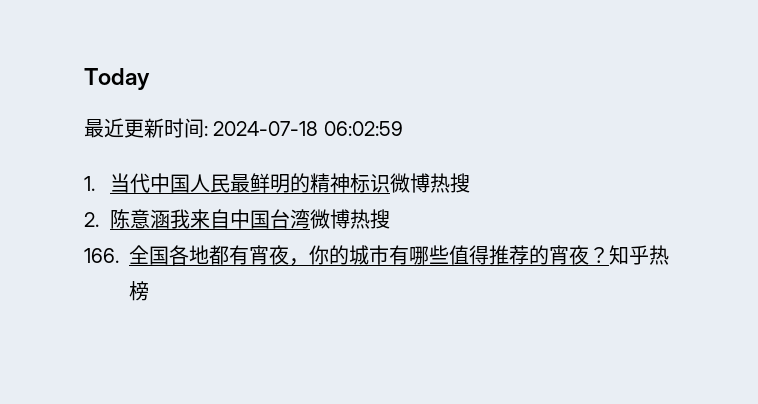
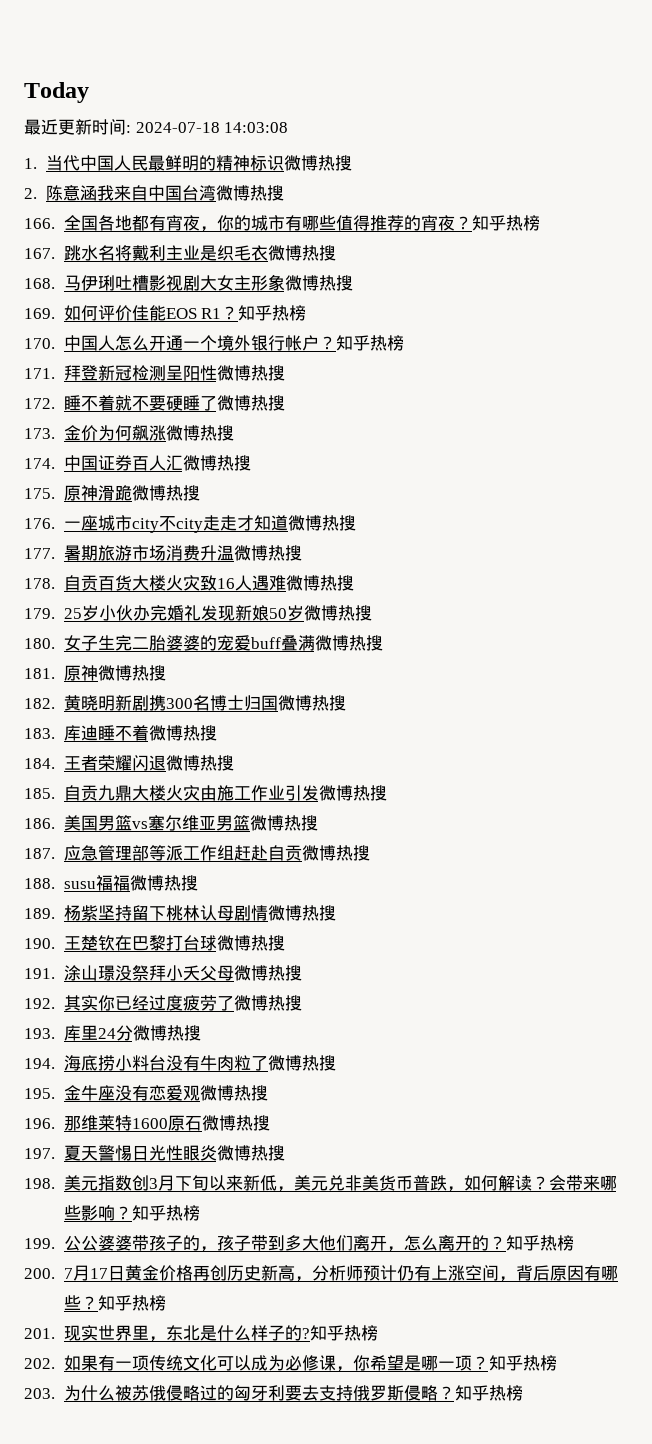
[323,121,403,136] 06:02:59 -> [224,122,289,133] 14:03:08
(149, 291) none -> [24,245,336,261] [24,274,353,291] [24,305,307,321] [24,335,404,351] [24,365,285,381] [24,395,285,411] [24,425,234,441] [24,455,251,471] [24,485,200,501] [24,515,356,533] [24,545,302,561] [24,575,354,591] [24,605,372,621] [24,635,383,651] [24,665,166,681] [24,695,346,711] [24,725,217,741] [24,755,234,771] [24,785,387,801] [24,815,318,831] [24,845,370,861] [24,875,198,891] [24,905,336,921] [24,935,285,951] [24,965,302,981] [24,995,302,1011] [24,1025,201,1041] [24,1055,336,1071] [24,1085,268,1101] [24,1115,270,1131] [24,1145,285,1161] [24,1175,617,1192] [63,1205,200,1221] [24,1235,574,1252] [24,1265,618,1282] [63,1295,166,1311] [24,1325,378,1342] [24,1355,557,1372] [24,1385,523,1401] // 167.跳水名将戴利主业是织毛衣微博热搜 // 168.马伊琍吐槽影视剧大女主形象微博热搜 // 169.如何评价佳能EOS R1？知乎热榜 // 170.中国人怎么开通一个境外银行帐户？知乎热榜 // 171.拜登新冠检测呈阳性微博热搜 // 172.睡不着就不要硬睡了微博热搜 // 173.金价为何飙涨微博热搜 // 174.中国证券百人汇微博热搜 // 175.原神滑跪微博热搜 // 176.一座城市city不city走走才知道微博热搜 // 177.暑期旅游市场消费升温微博热搜 // 178.自贡百货大楼火灾致16人遇难微博热搜 // 179. 25岁小伙办完婚礼发现新娘50岁微博热搜 // 180.女子生完二胎婆婆的宠爱buff叠满微博热搜 // 181.原神微博热搜 // 182.黄晓明新剧携300名博士归国微博热搜 // 183.库迪睡不着微博热搜 // 184.王者荣耀闪退微博热搜 // 185.自贡九鼎大楼火灾由施工作业引发微博热搜 // 186.美国男篮vs塞尔维亚男篮微博热搜 // 187.应急管理部等派工作组赶赴自贡微博热搜 // 188. susu福福微博热搜 // 189.杨紫坚持留下桃林认母剧情微博热搜 // 190.王楚钦在巴黎打台球微博热搜 // 191.涂山璟没祭拜小夭父母微博热搜 // 192.其实你已经过度疲劳了微博热搜 // 193.库里24分微博热搜 // 194.海底捞小料台没有牛肉粒了微博热搜 // 195.金牛座没有恋爱观微博热搜 // 196.那维莱特1600原石微博热搜 // 197.夏天警惕日光性眼炎微博热搜 // 198.美元指数创3月下旬以来新低，美元兑非美货币普跌，如何解读？会带来哪些影响？知乎热榜 // 199.公公婆婆带孩子的，孩子带到多大他们离开，怎么离开的？知乎热榜 // 200. 7月17日黄金价格再创历史新高，分析师预计仍有上涨空间，背后原因有哪些？知乎热榜 // 201.现实世界里，东北是什么样子的?知乎热榜 // 202.如果有一项传统文化可以成为必修课，你希望是哪一项？知乎热榜 // 203.为什么被苏俄侵略过的匈牙利要去支持俄罗斯侵略？知乎热榜

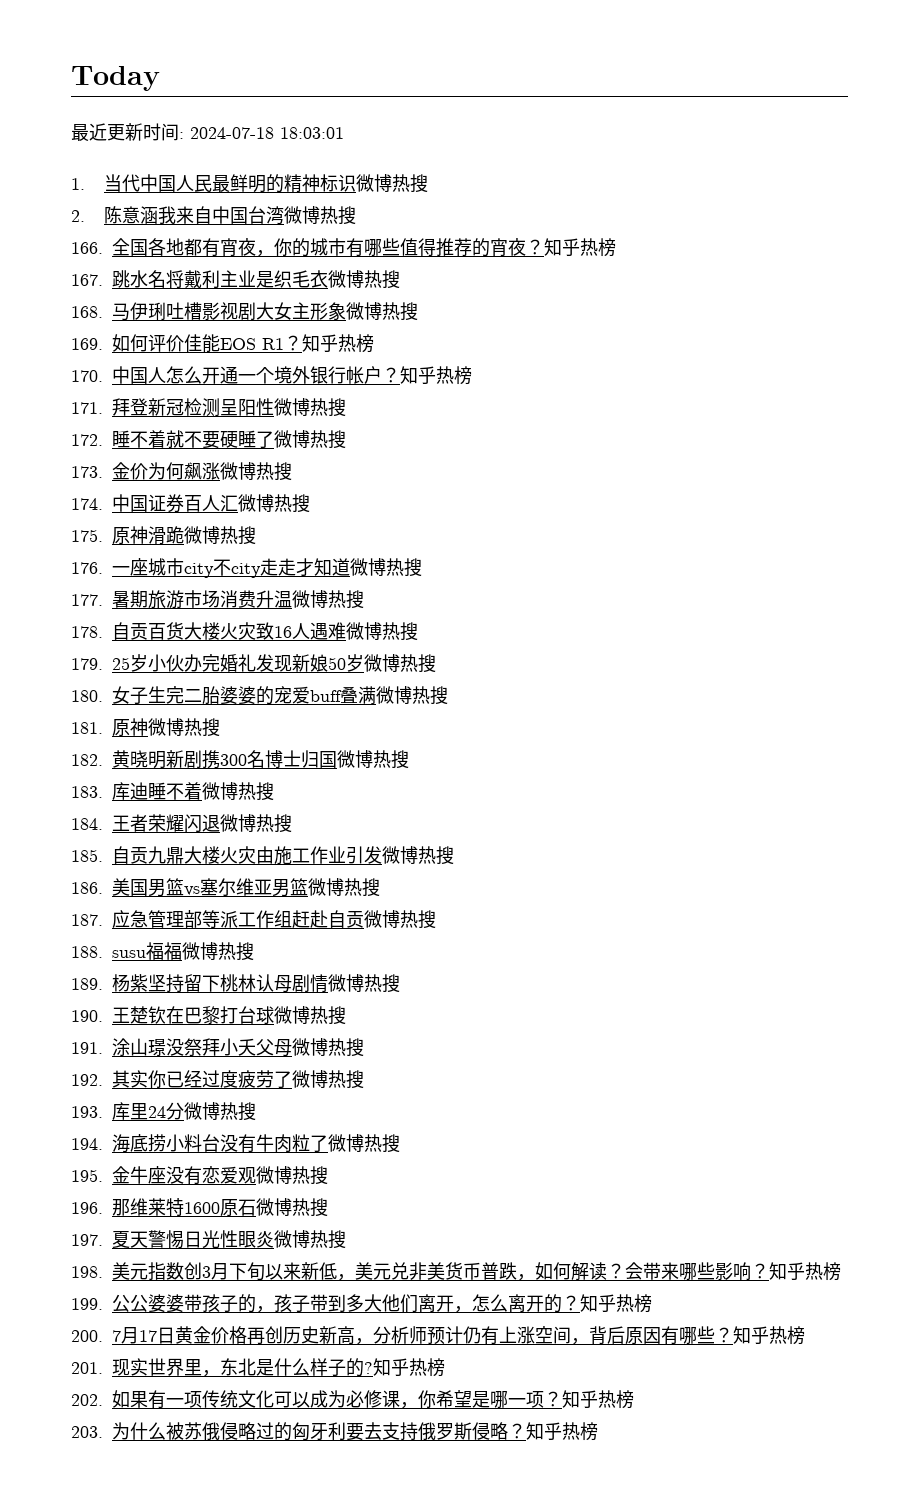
[224,122,289,133] 14:03:08 -> [280,127,344,139] 18:03:01

